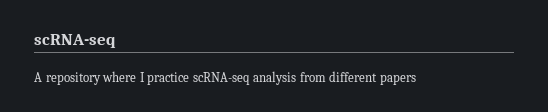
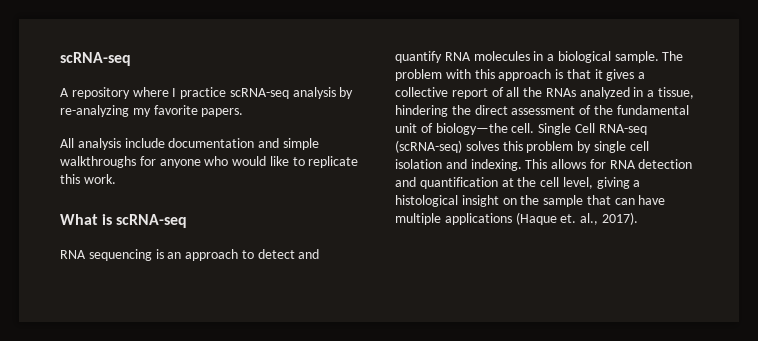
[299,71,416,85] from different papers -> [339,87,354,99] [60,105,244,117] [60,138,319,150] [60,156,359,168] [60,174,116,184] [60,214,188,228] [60,249,320,261] [395,51,684,63] [395,69,646,81] [395,87,695,99] [395,105,689,117] [395,123,647,135] [395,140,649,153] [395,159,693,171] [395,177,641,189] [395,195,666,207] [395,212,638,225] by re-analyzing my favorite papers. // All analysis include documentation and simple walkthroughs for anyone who would like to replicate this work. // What is scRNA-seq // RNA sequencing is an approach to detect and quantify RNA molecules in a biological sample. The problem with this approach is that it gives a collective report of all the RNAs analyzed in a tissue, hindering the direct assessment of the fundamental unit of biology—the cell. Single Cell RNA-seq (scRNA-seq) solves this problem by single cell isolation and indexing. This allows for RNA detection and quantification at the cell level, giving a histological insight on the sample that can have multiple applications (Haque et. al., 2017).

